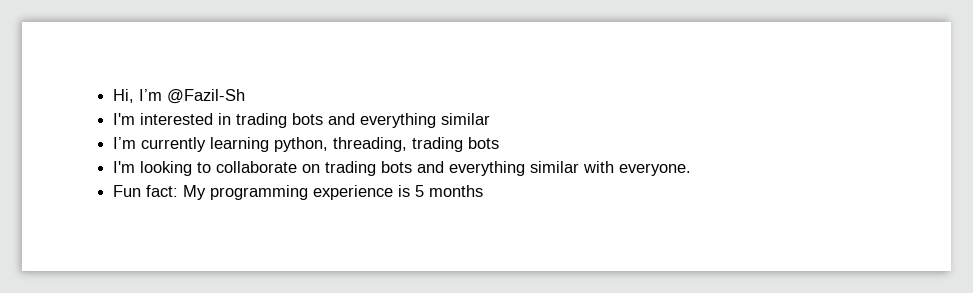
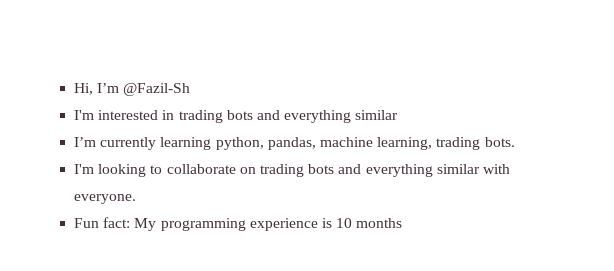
[333,137,500,152] threading, trading bots -> [267,137,515,150] pandas, machine learning, trading bots.
[415,185,425,197] 5 -> [336,218,353,228] 10

